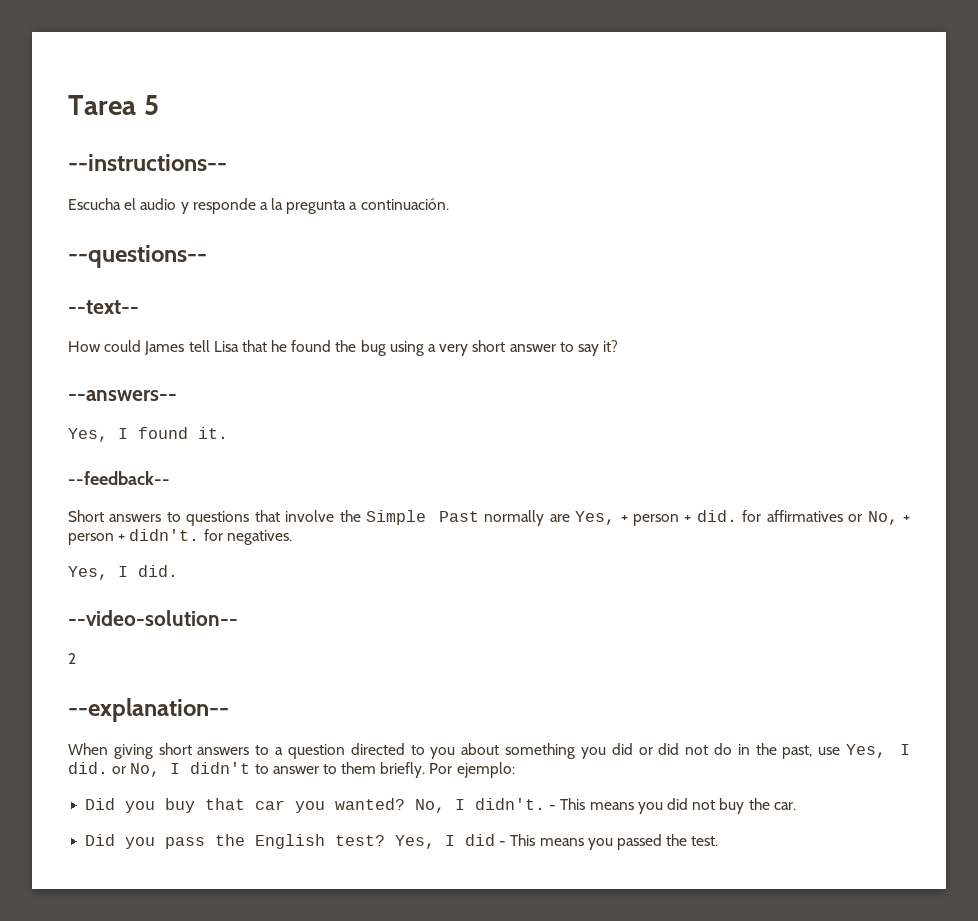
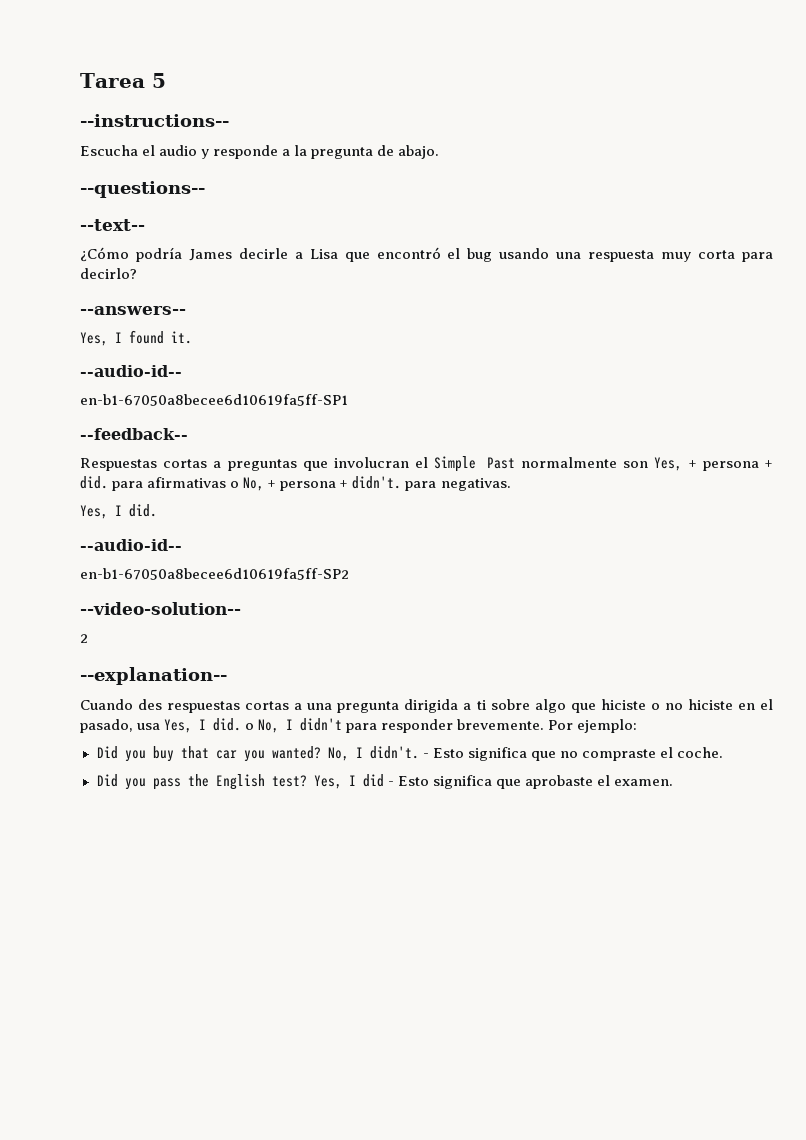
[349,198,449,210] a continuación. -> [377,145,440,159] de abajo.
[68,340,619,356] How could James tell Lisa that he found the bug using a very short answer to say it? -> [80,247,773,262] [80,268,137,279] ¿Cómo podría James decirle a Lisa que encontró el bug usando una respuesta muy corta para decirlo?
(228, 433) none -> [80,365,182,377] [80,394,348,406] // --audio-id-- // en-b1-67050a8becee6d10619fa5ff-SP1
[68,510,570,526] Short answers to questions that involve the Simple Past normally are -> [80,456,649,472] Respuestas cortas a preguntas que involucran el Simple Past normalmente son
[633,514,680,526] person -> [702,461,759,471] persona
[742,510,863,522] for affirmatives or -> [112,477,240,491] para afirmativas o
[68,533,114,545] person -> [280,481,337,491] persona
[203,529,292,545] [68,565,178,580] for negatives. // Yes, I did. -> [405,478,511,491] [80,504,157,519] [80,539,182,551] [80,568,349,580] para negativas. // Yes, I did. // --audio-id-- // en-b1-67050a8becee6d10619fa5ff-SP2
[68,743,910,759] [68,762,127,774] When giving short answers to a question directed to you about something you did or did not do in the past, use Yes, I did. or -> [80,699,773,713] [80,718,255,733] Cuando des respuestas cortas a una pregunta dirigida a ti sobre algo que hiciste o no hiciste en el pasado, usa Yes, I did. o
[254,762,426,778] to answer to them briefly. -> [346,719,545,733] para responder brevemente.
[560,798,796,814] This means you did not buy the car. -> [432,747,723,761] Esto significa que no compraste el coche.
[510,834,719,850] This means you passed the test. -> [397,775,673,789] Esto significa que aprobaste el examen.

